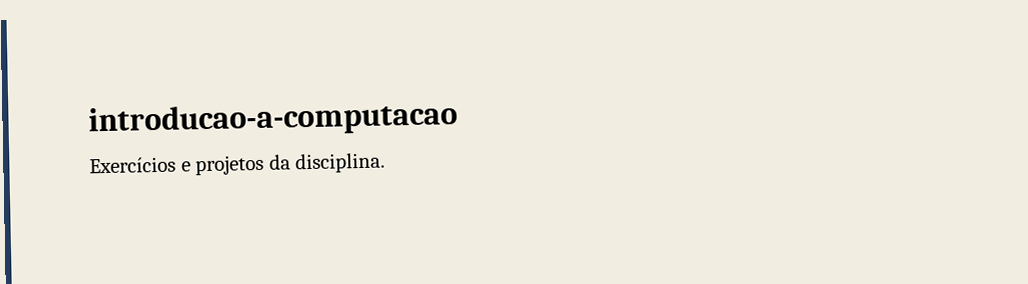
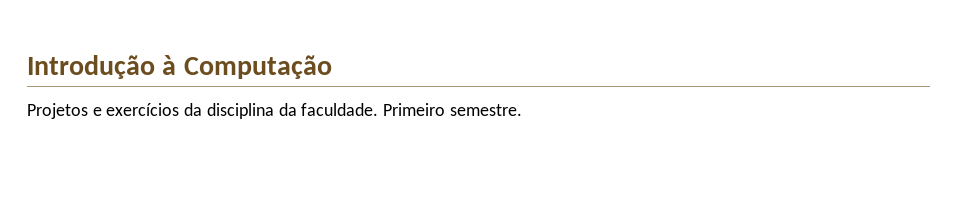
[88,101,458,139] [89,152,386,176] introducao-a-computacao // Exercícios e projetos da disciplina. -> [27,55,332,79] [27,103,522,119] Introdução à Computação // Projetos e exercícios da disciplina da faculdade. Primeiro semestre.

